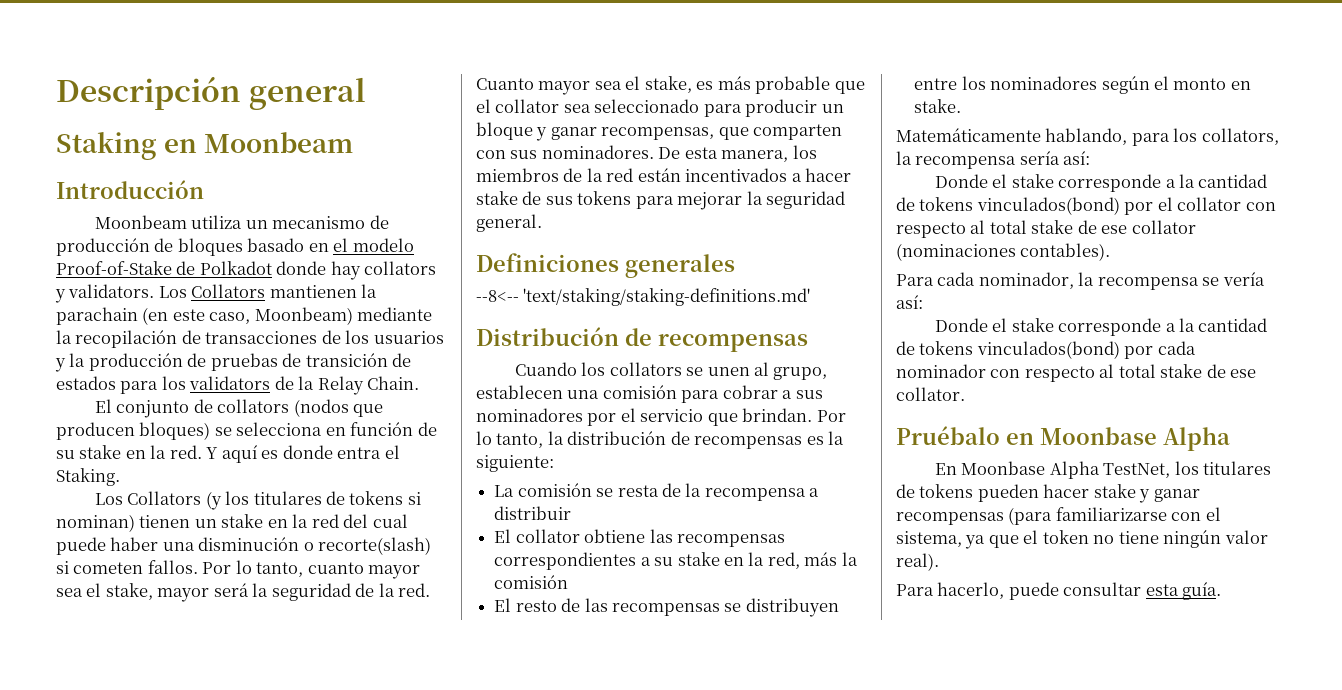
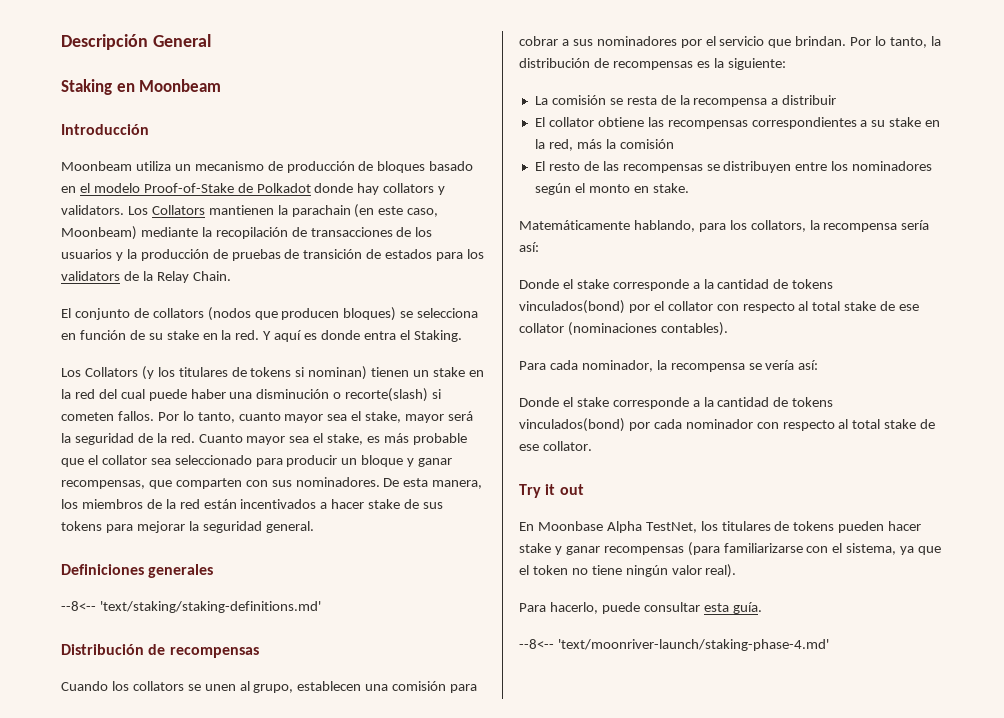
[249,77,367,110] general -> [152,34,211,47] General
[896,426,1230,451] Pruébalo en Moonbase Alpha -> [519,484,584,498] Try it out
(1222, 591) none -> [519,639,829,651] // --8<-- 'text/moonriver-launch/staking-phase-4.md'

